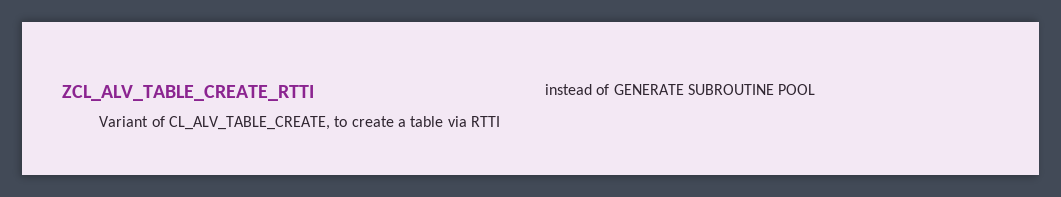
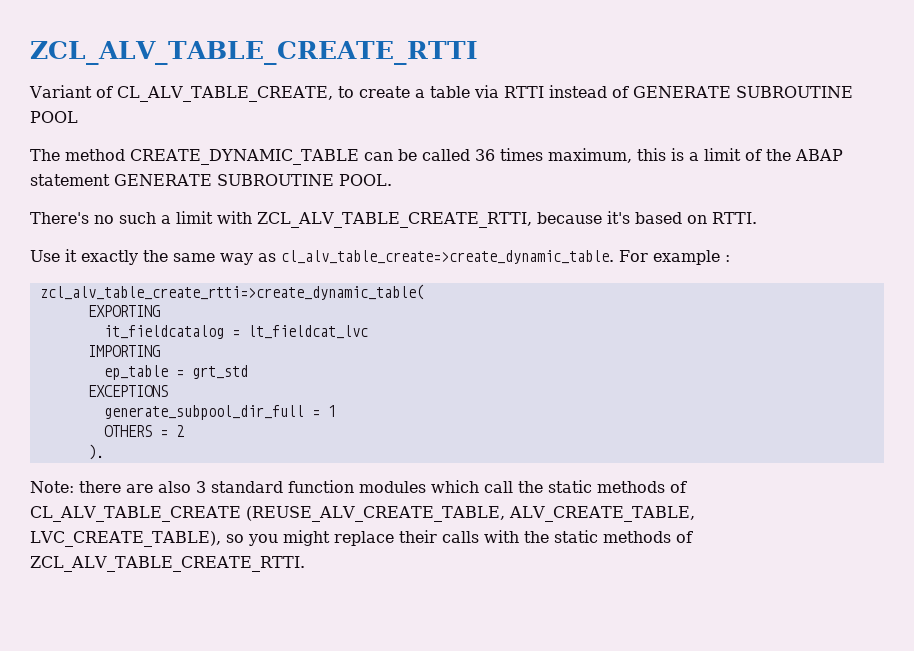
(816, 89) none -> [30,148,843,165] [30,174,392,186] [30,211,757,228] [30,249,730,265] [39,284,424,300] [87,305,160,317] [103,325,368,339] [87,345,160,357] [103,365,248,380] [87,385,168,397] [103,405,336,420] [103,425,184,437] [87,444,104,460] [30,480,687,493] [30,506,695,522] [30,530,693,547] [30,556,305,572] // The method CREATE_DYNAMIC_TABLE can be called 36 times maximum, this is a limit of the ABAP statement GENERATE SUBROUTINE POOL. // There's no such a limit with ZCL_ALV_TABLE_CREATE_RTTI, because it's based on RTTI. // Use it exactly the same way as cl_alv_table_create=>create_dynamic_table. For example : // zcl_alv_table_create_rtti=>create_dynamic_table( // EXPORTING // it_fieldcatalog = lt_fieldcat_lvc // IMPORTING // ep_table = grt_std // EXCEPTIONS // generate_subpool_dir_full = 1 // OTHERS = 2 // ). // Note: there are also 3 standard function modules which call the static methods of CL_ALV_TABLE_CREATE (REUSE_ALV_CREATE_TABLE, ALV_CREATE_TABLE, LVC_CREATE_TABLE), so you might replace their calls with the static methods of ZCL_ALV_TABLE_CREATE_RTTI.

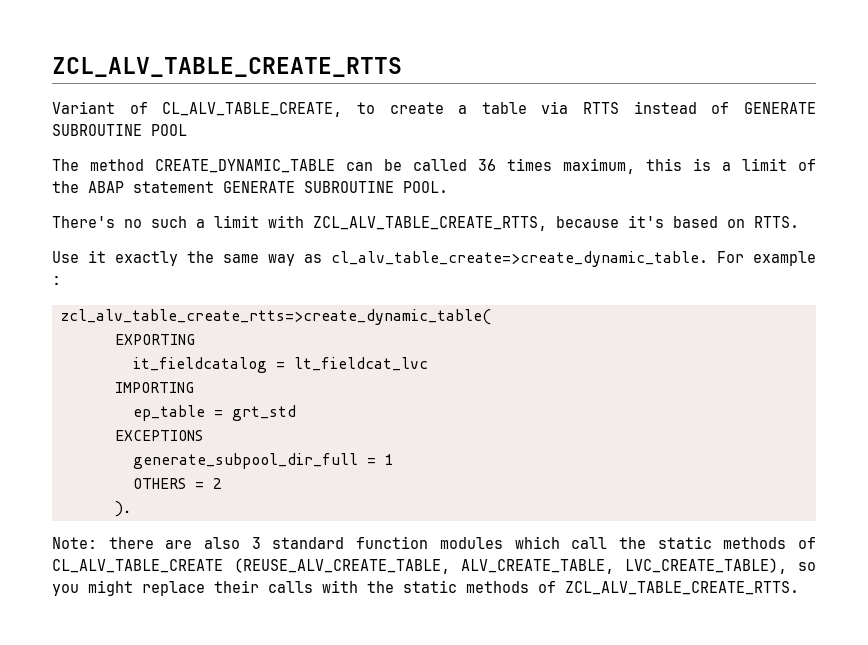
[30,41,478,65] ZCL_ALV_TABLE_CREATE_RTTI -> [52,57,402,77] ZCL_ALV_TABLE_CREATE_RTTS
[503,86,544,98] RTTI -> [583,102,620,114] RTTS
[257,212,532,228] ZCL_ALV_TABLE_CREATE_RTTI, -> [313,216,547,231] ZCL_ALV_TABLE_CREATE_RTTS,
[711,212,757,224] RTTI. -> [754,216,799,228] RTTS.
[39,284,424,300] zcl_alv_table_create_rtti=>create_dynamic_table( -> [60,309,491,325] zcl_alv_table_create_rtts=>create_dynamic_table(
[30,556,305,572] ZCL_ALV_TABLE_CREATE_RTTI. -> [565,581,799,595] ZCL_ALV_TABLE_CREATE_RTTS.

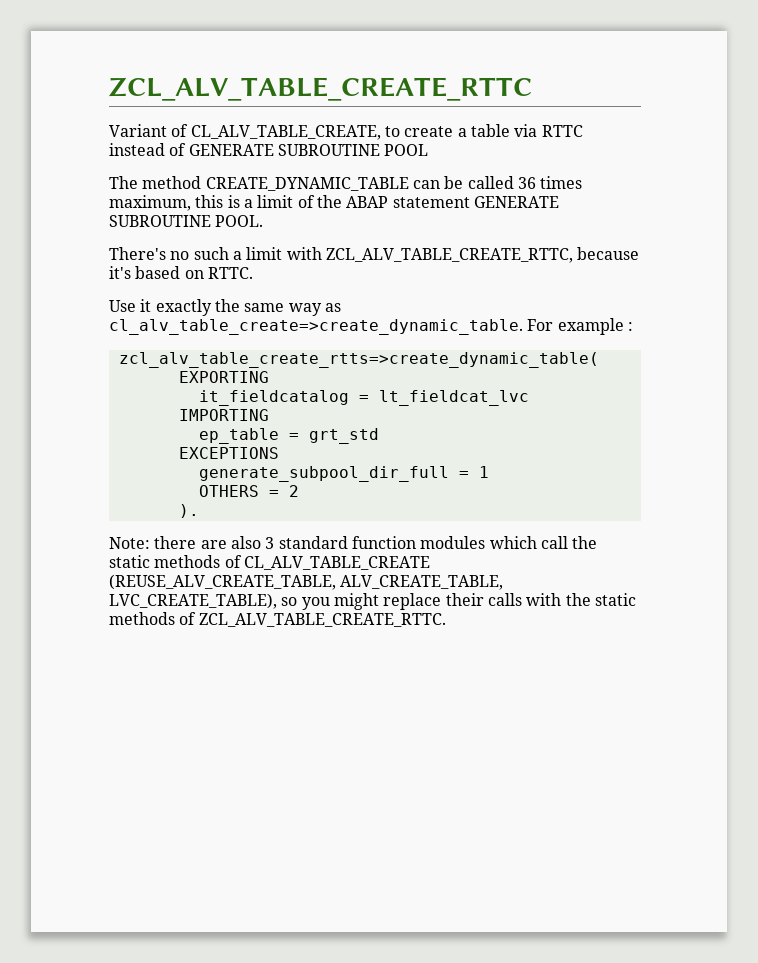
[52,57,402,77] ZCL_ALV_TABLE_CREATE_RTTS -> [109,77,532,101] ZCL_ALV_TABLE_CREATE_RTTC
[583,102,620,114] RTTS -> [541,125,583,137] RTTC
[313,216,547,231] ZCL_ALV_TABLE_CREATE_RTTS, -> [325,248,573,263] ZCL_ALV_TABLE_CREATE_RTTC,
[754,216,799,228] RTTS. -> [207,267,253,279] RTTC.
[565,581,799,595] ZCL_ALV_TABLE_CREATE_RTTS. -> [198,613,446,627] ZCL_ALV_TABLE_CREATE_RTTC.

